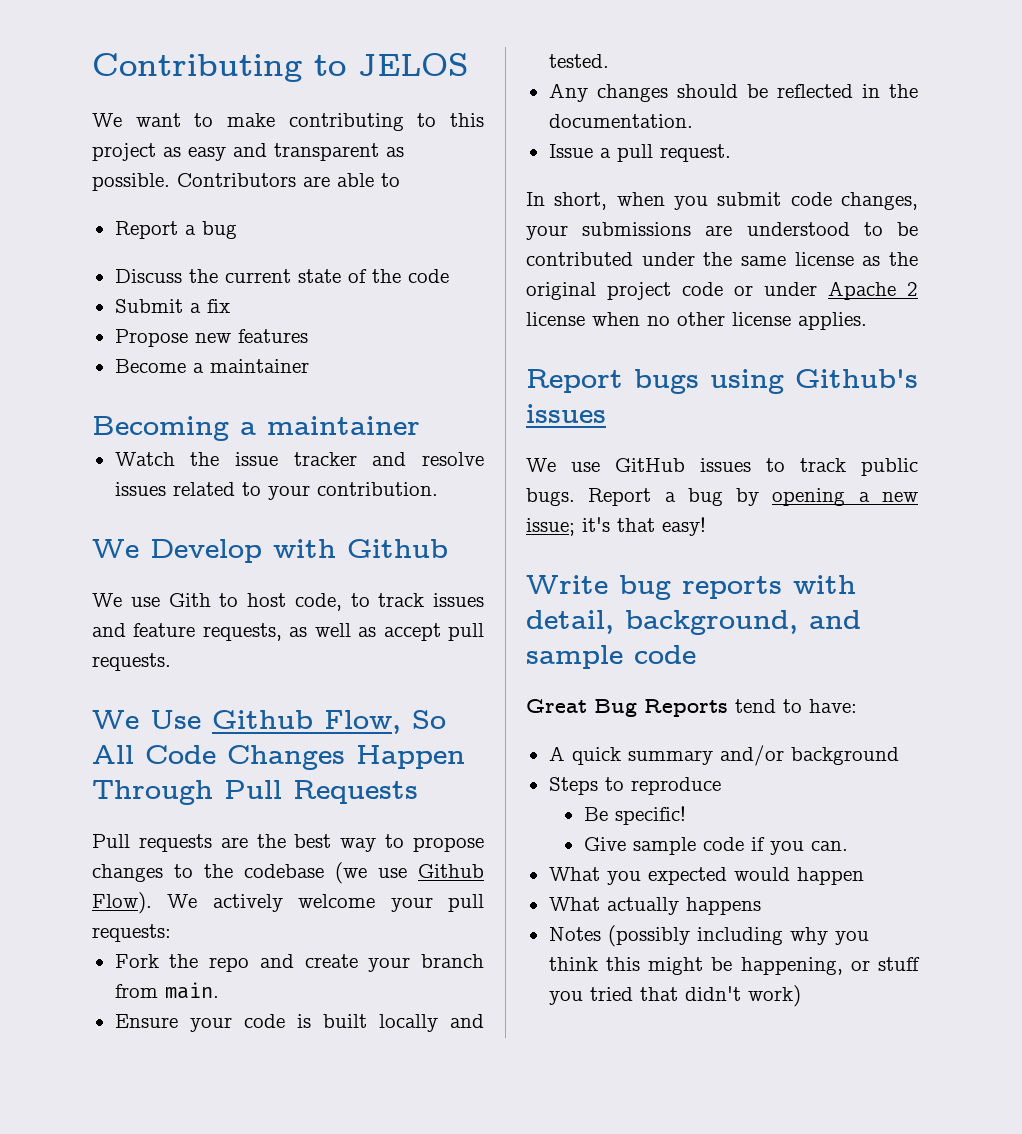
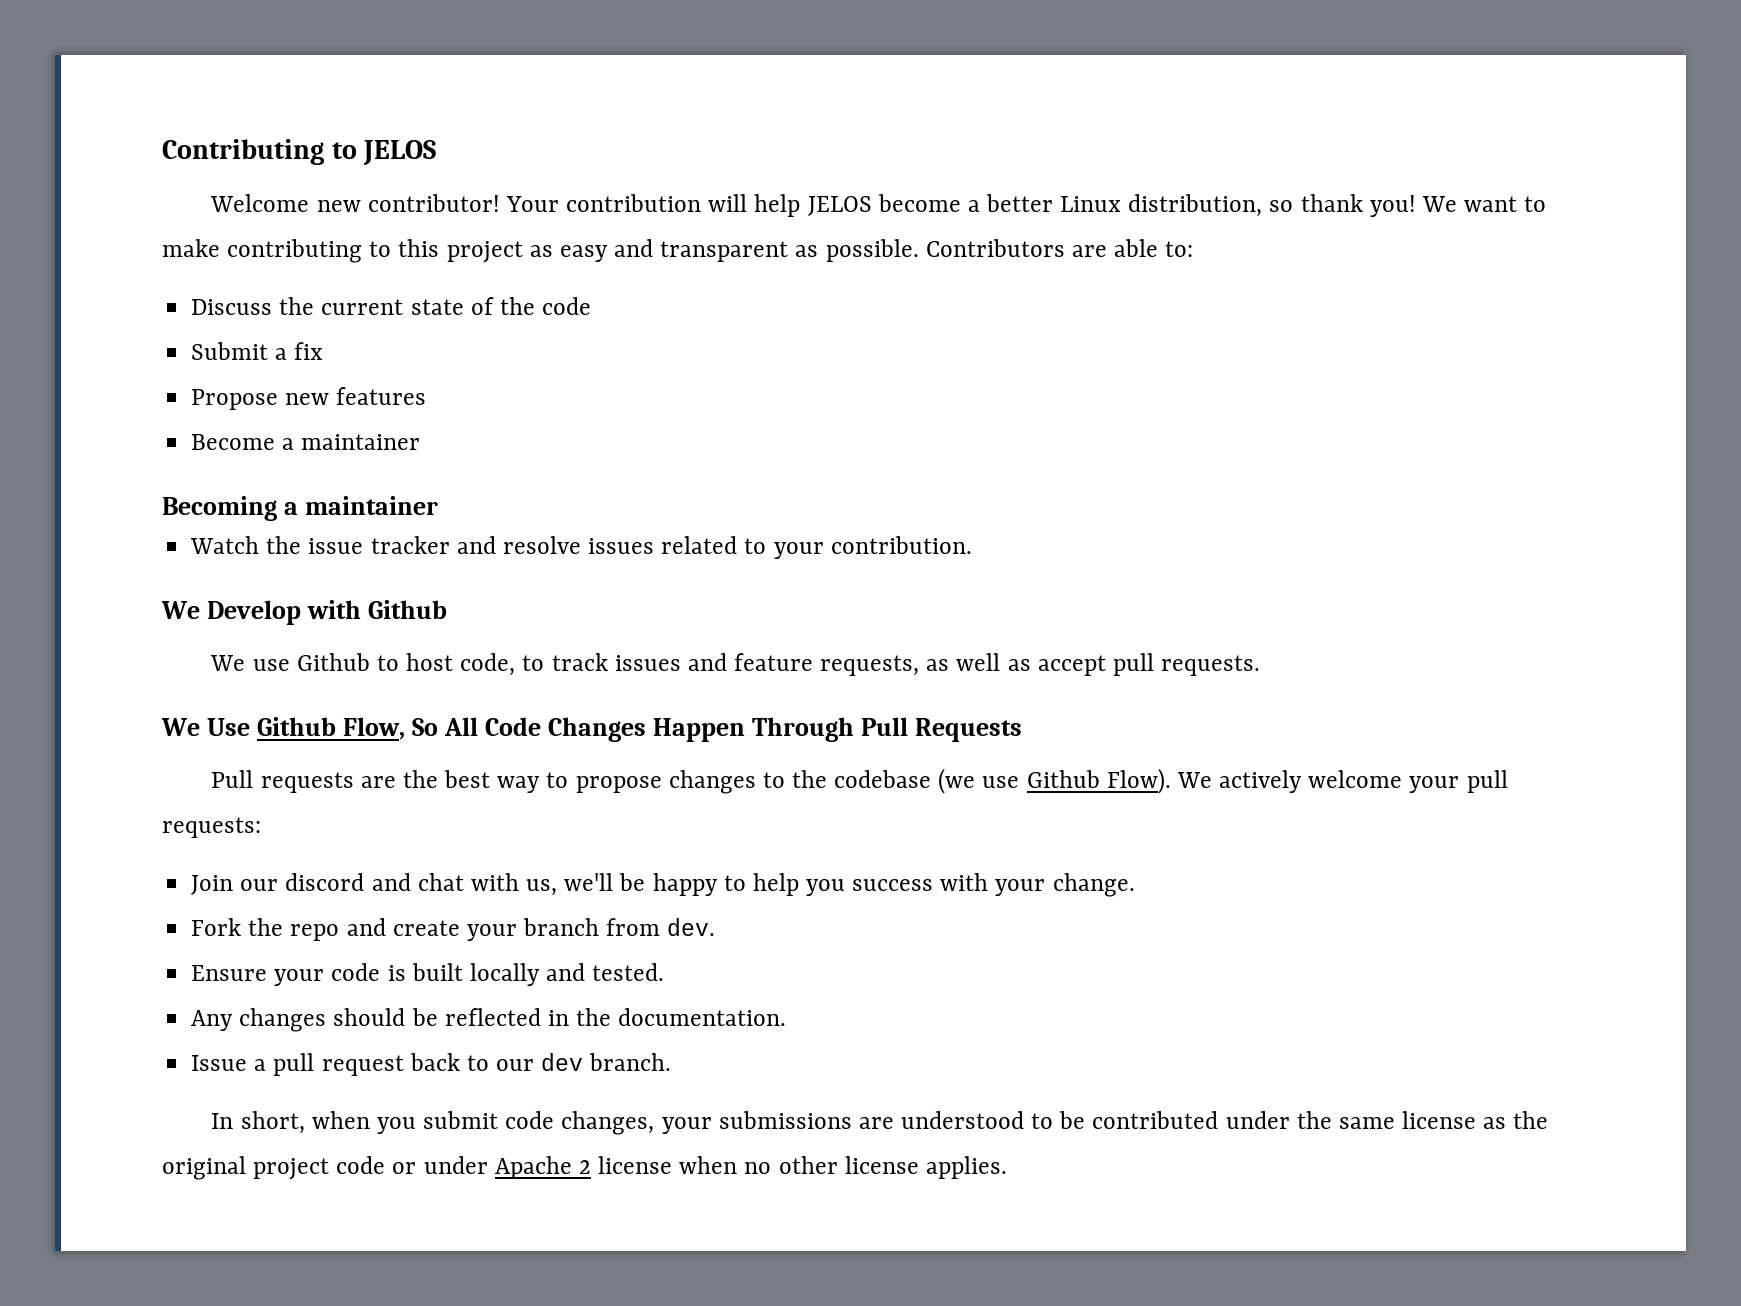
(468, 64) none -> [210,194,1416,217] Welcome new contributor! Your contribution will help JELOS become a better Linux distribution, so thank you!
[381,173,400,187] [114,221,237,239] to // Report a bug -> [1165,241,1194,257] to:
[168,593,211,607] Gith -> [296,653,370,671] Github
(171, 933) none -> [191,873,1135,897] // Join our discord and chat with us, we'll be happy to help you success with your change.
[164,982,219,999] main. -> [667,918,716,936] dev.
[659,144,731,162] request. -> [321,1053,672,1076] request back to our dev branch.
[526,369,918,394] [526,404,606,423] [526,458,918,476] [526,488,918,506] [526,517,706,536] [526,575,856,600] [526,610,861,635] [526,645,696,669] [526,699,857,717] [548,745,899,766] [548,777,721,795] [583,806,686,825] [583,837,848,855] [548,867,864,885] [548,897,761,915] [548,925,869,947] [548,957,920,975] [548,985,801,1007] // Report bugs using Github's issues // We use GitHub issues to track public bugs. Report a bug by opening a new issue; it's that easy! // Write bug reports with detail, background, and sample code // Great Bug Reports tend to have: // A quick summary and/or background // Steps to reproduce // Be specific! // Give sample code if you can. // What you expected would happen // What actually happens // Notes (possibly including why you think this might be happening, or stuff you tried that didn't work) -> (1007, 1167) none

